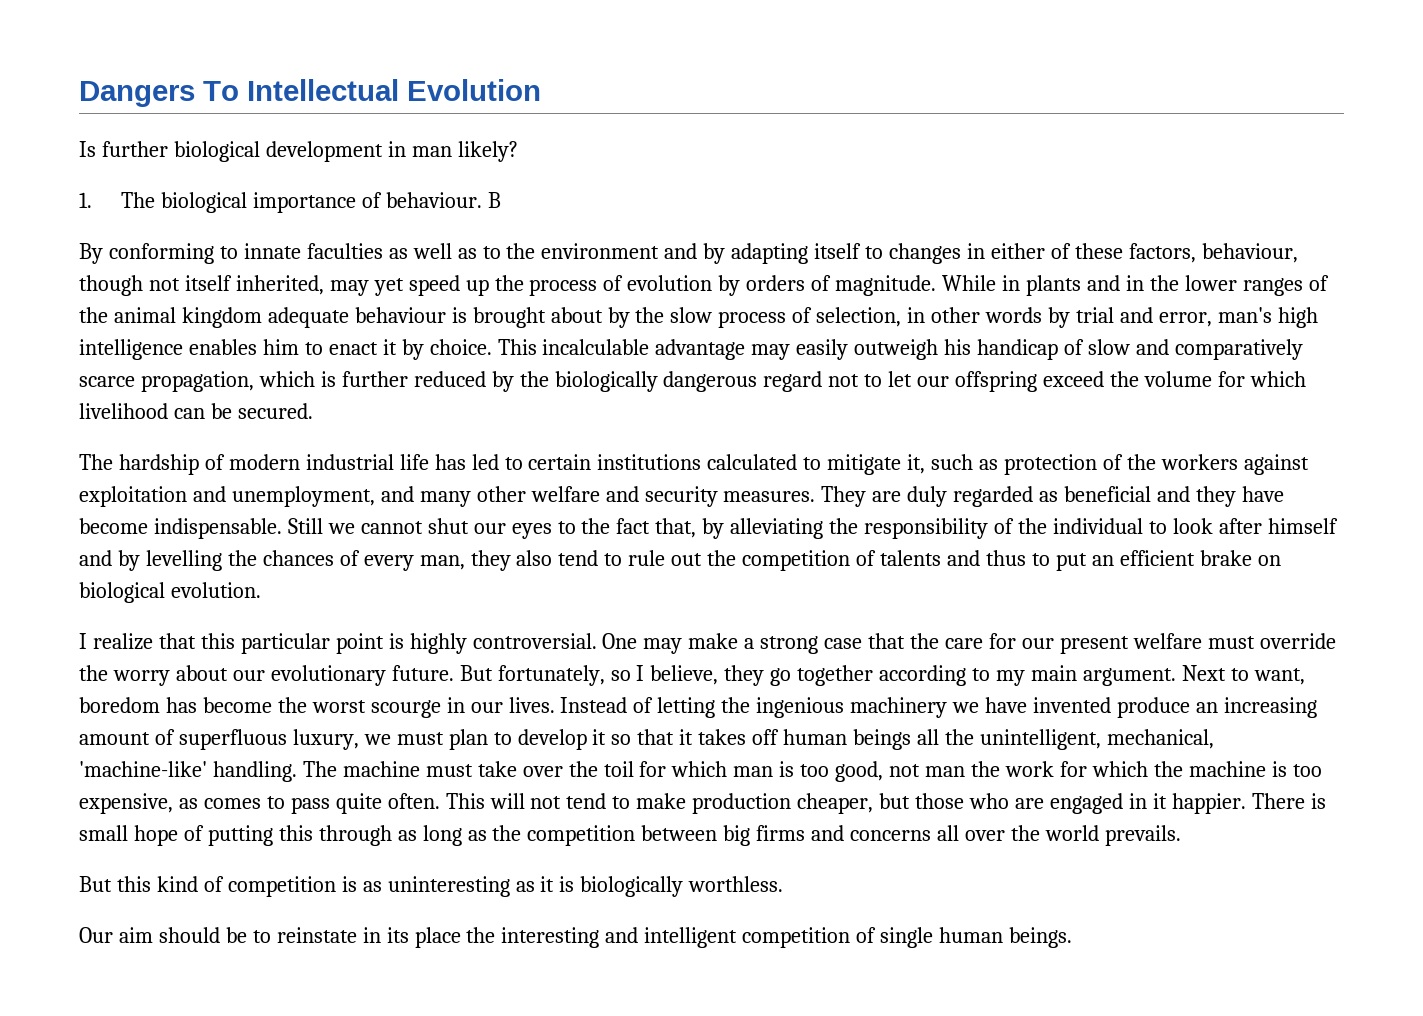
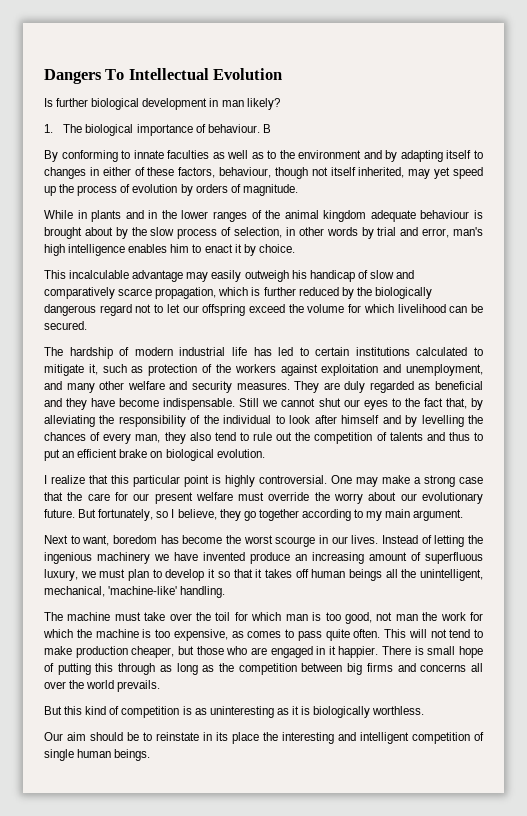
(937, 285) none -> (298, 190) //
(492, 347) none -> (295, 248) //
(1176, 677) none -> (464, 515) //
(297, 771) none -> (226, 592) //

